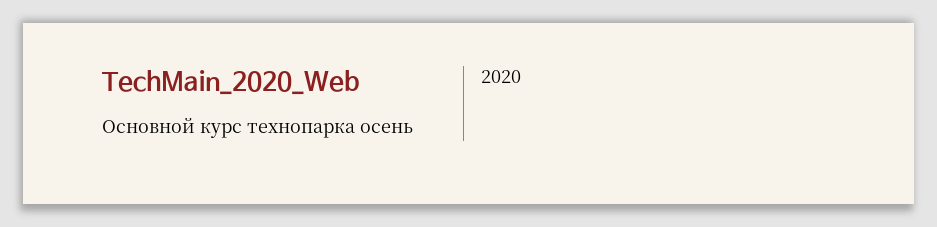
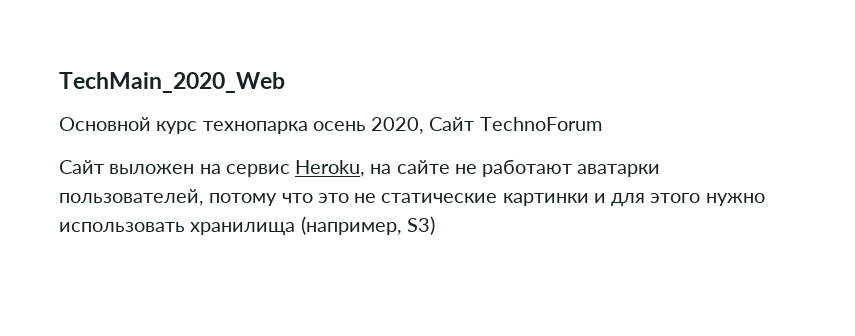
[481,70,521,83] 2020 -> [371,117,602,134] [59,159,661,177] [59,189,765,206] [59,216,435,235] 2020, Сайт TechnoForum // Сайт выложен на сервис Heroku, на сайте не работают аватарки пользователей, потому что это не статические картинки и для этого нужно использовать хранилища (например, S3)

